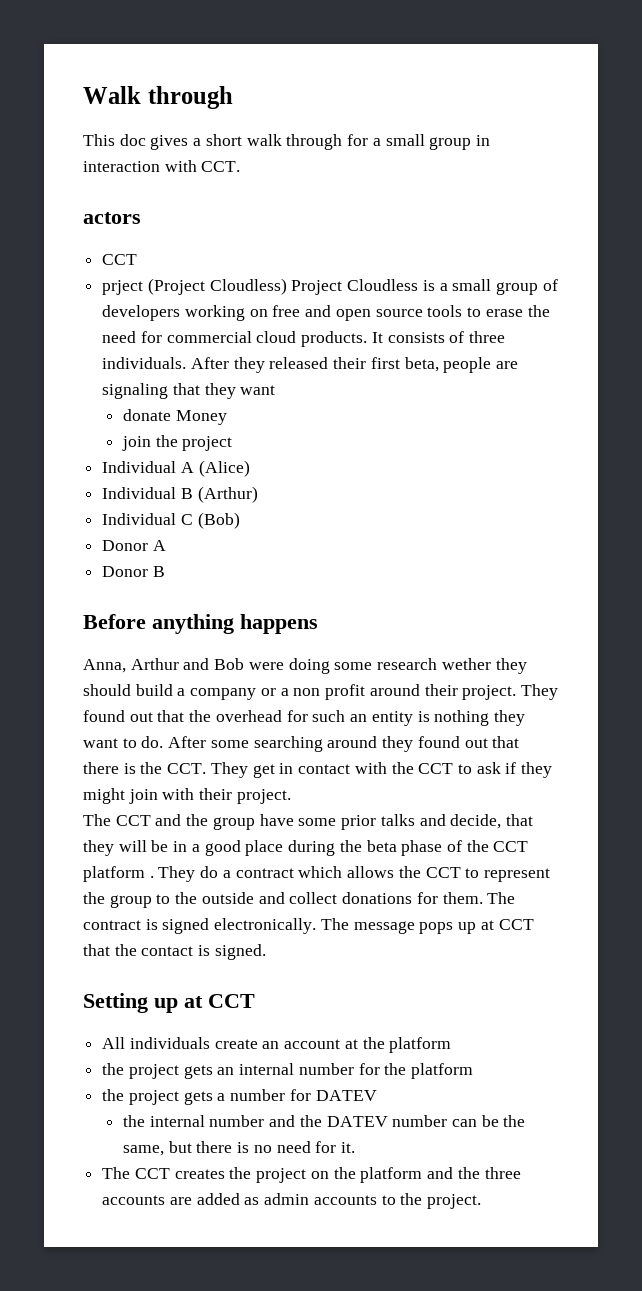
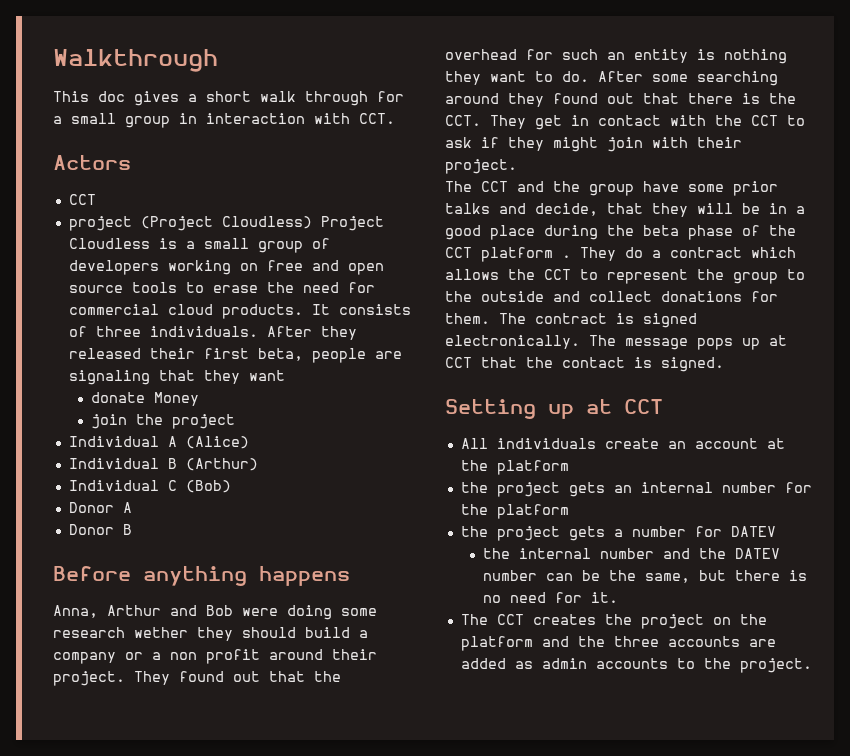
[83,86,233,109] Walk through -> [53,49,218,72] Walkthrough
[83,212,141,224] [102,254,138,265] [102,280,144,295] actors // CCT // prject -> [53,155,131,170] [68,194,96,205] [68,216,132,231] Actors // CCT // project

